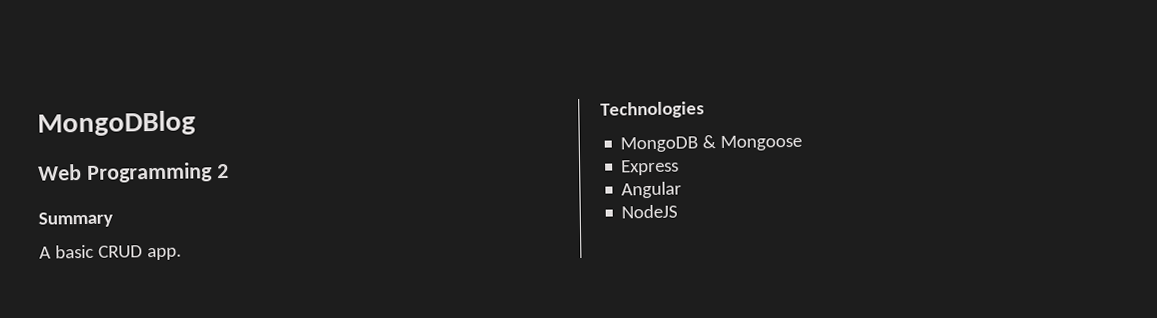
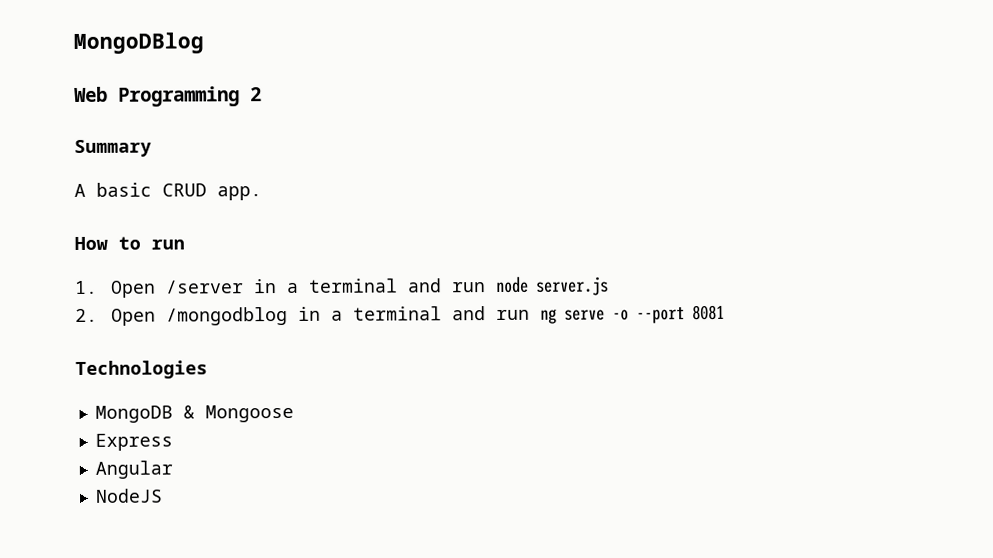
(182, 254) none -> [74,236,185,250] [75,276,609,298] [75,304,725,326] // How to run // 1. Open /server in a terminal and run node server.js // 2. Open /mongodblog in a terminal and run ng serve -o --port 8081

